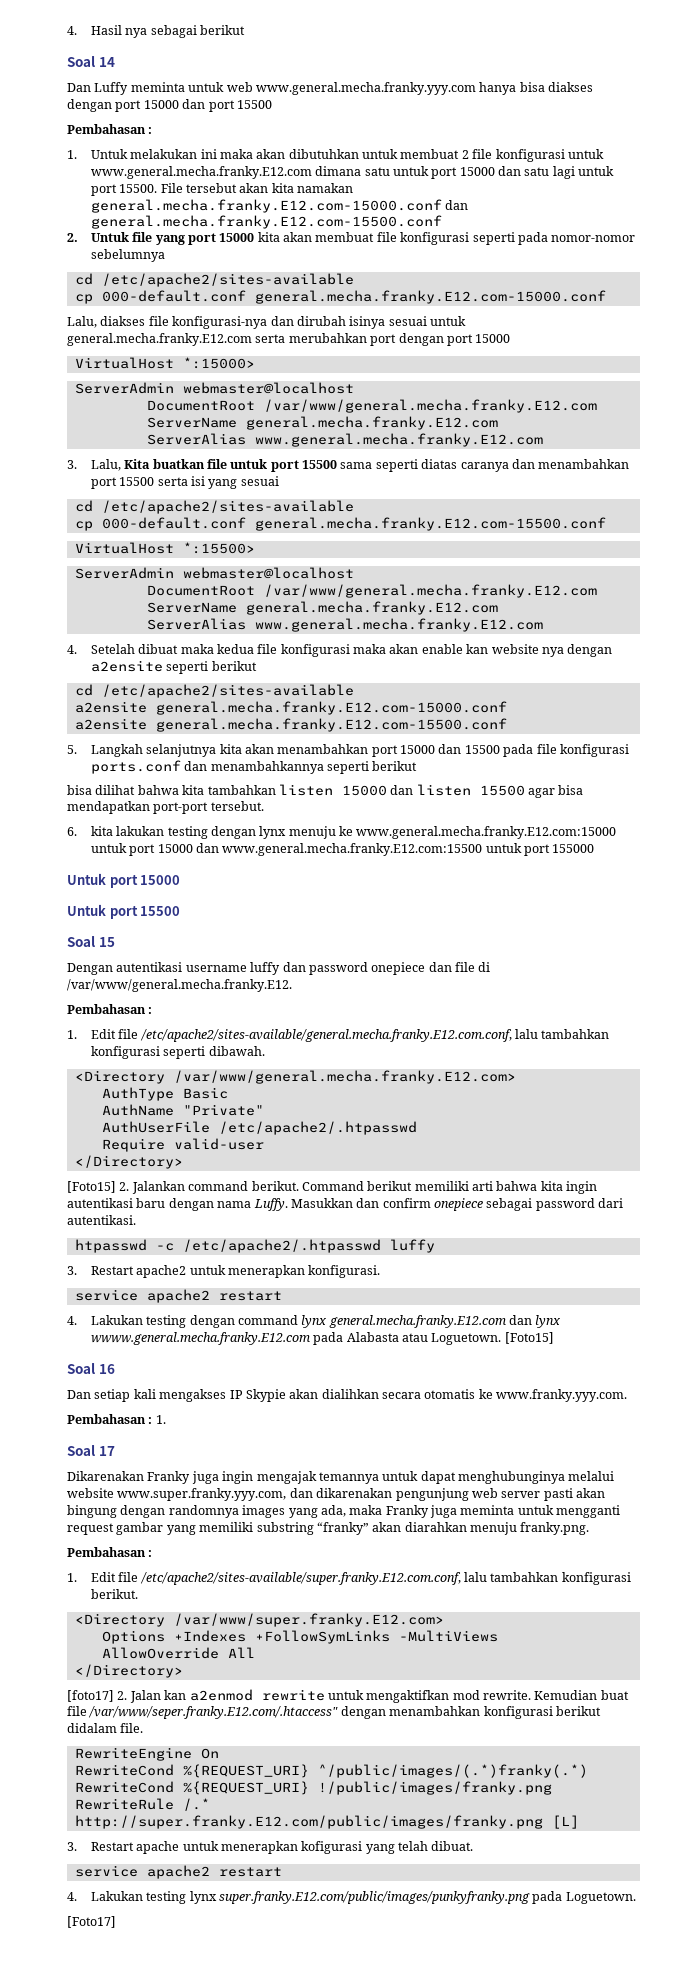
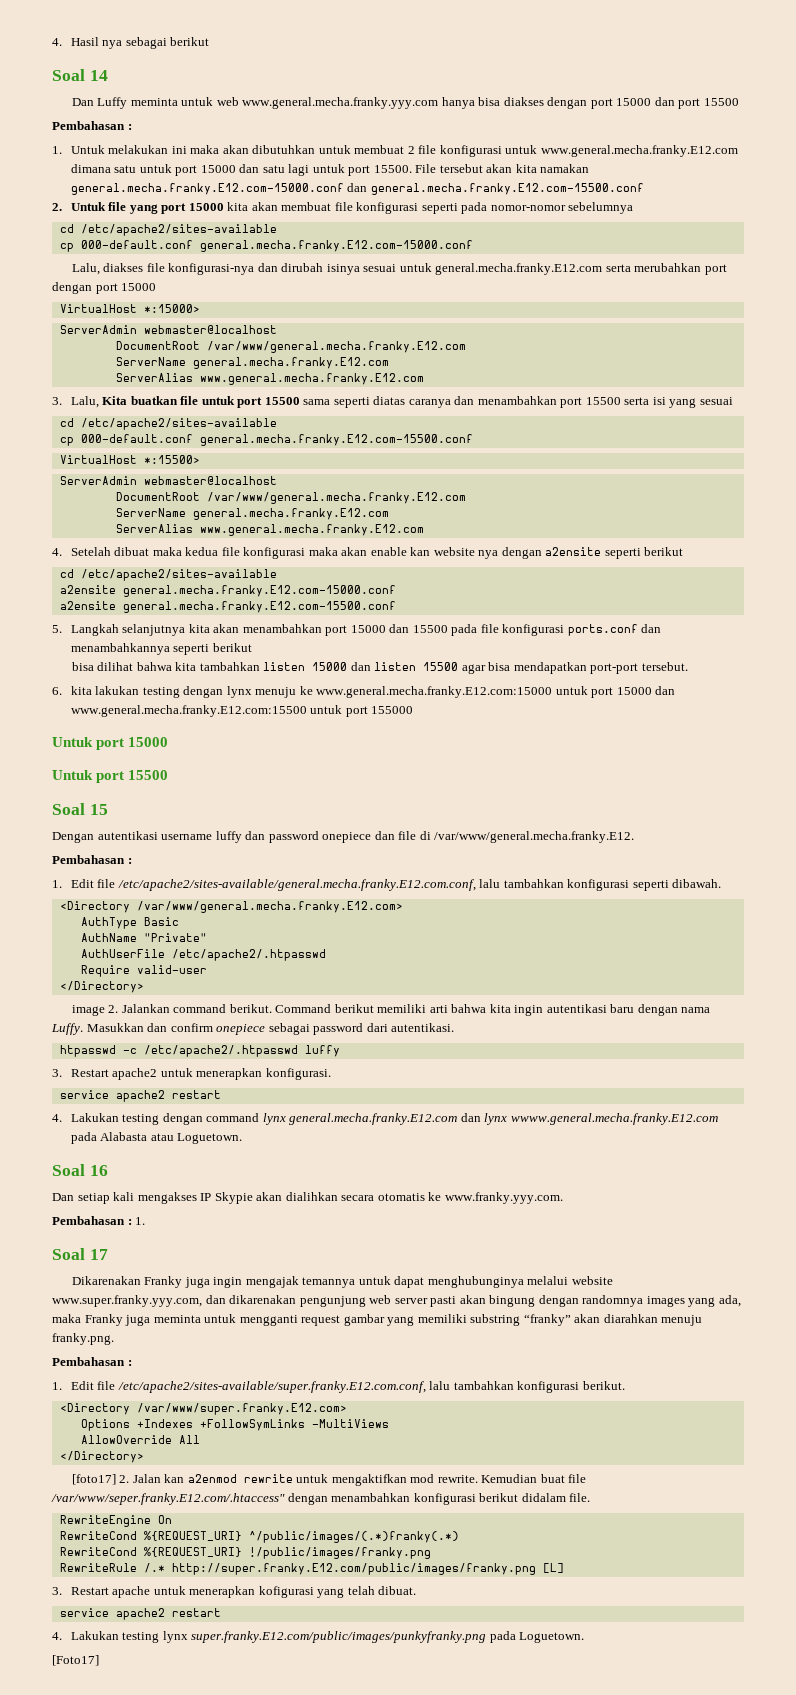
[67,1181,116,1193] [Foto15] -> [71,1005,105,1016] image
[504,1332,554,1344] [Foto15] -> (243, 1138) none

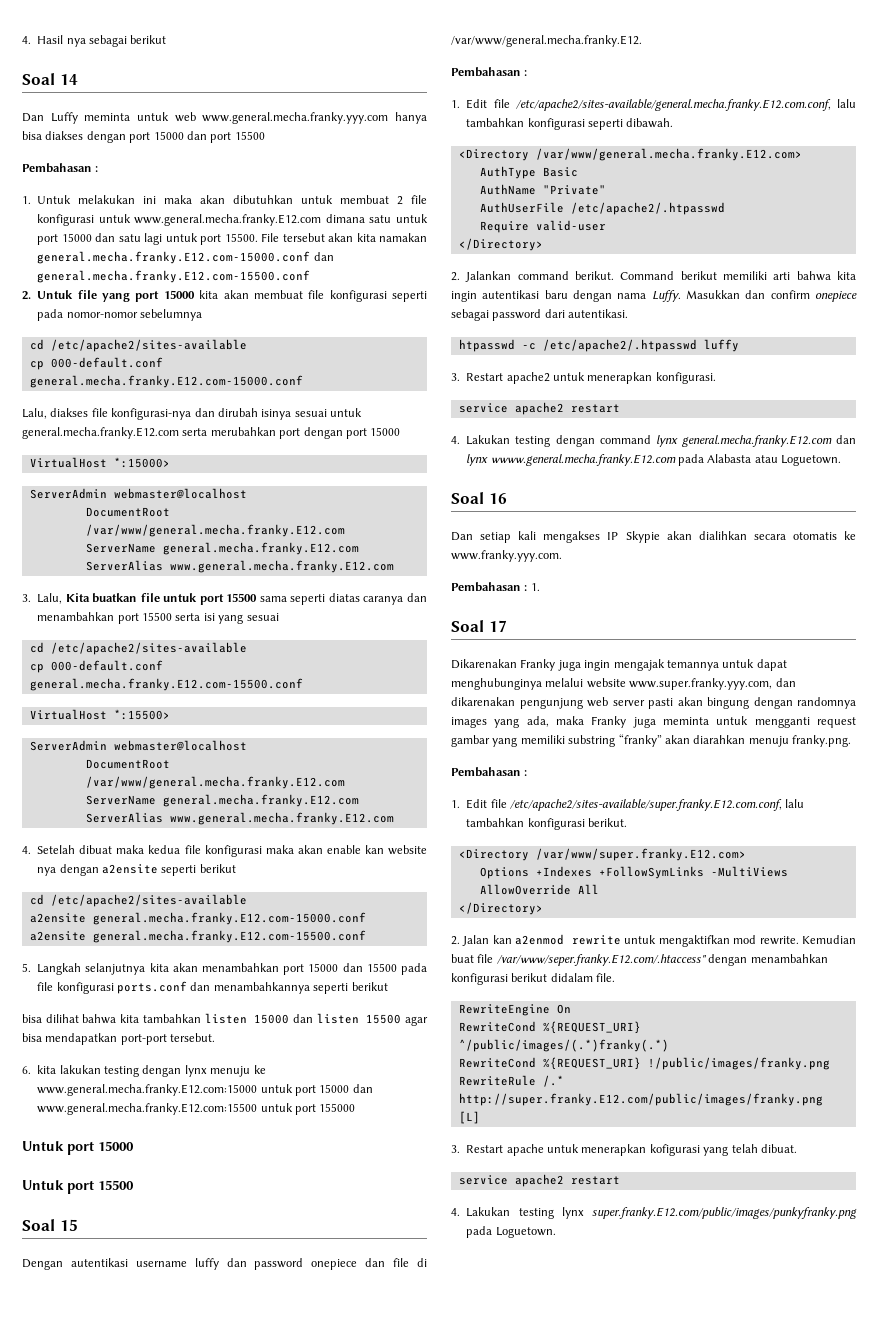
[71,1005,105,1016] image -> (543, 244) none
[71,1474,116,1485] [foto17] -> (543, 908) none
[52,1655,99,1666] // [Foto17] -> (556, 1232) none

